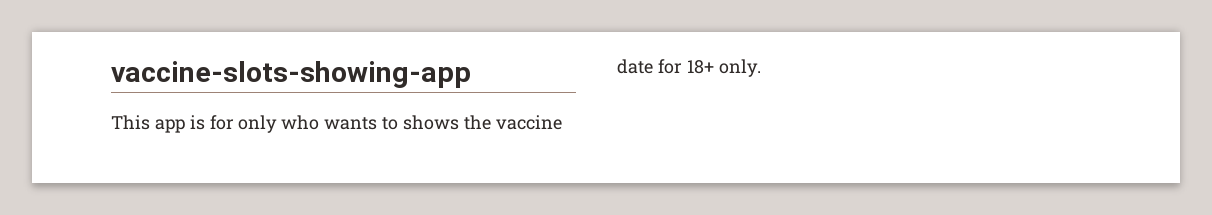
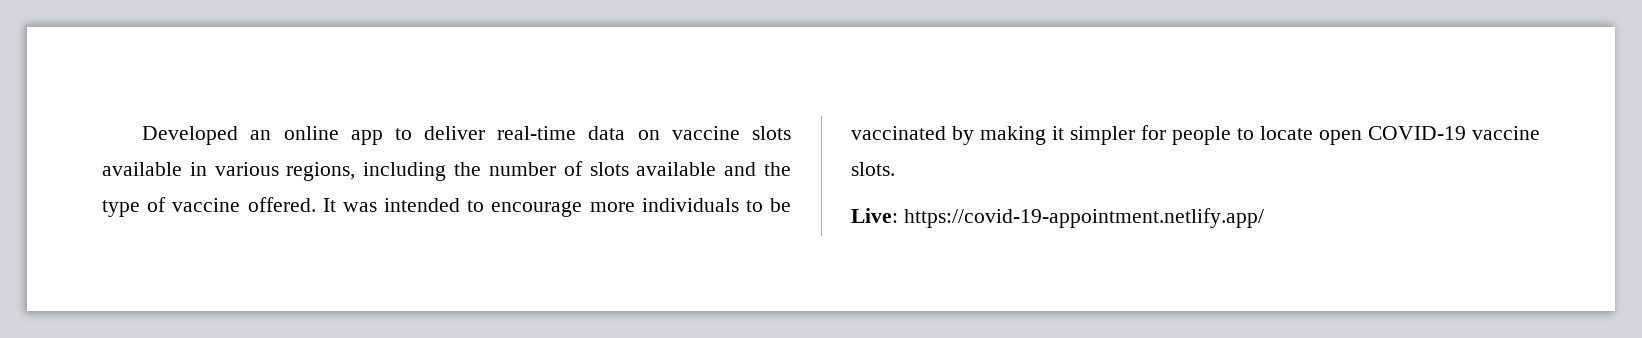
[111,61,471,88] [111,115,562,133] [617,59,761,77] vaccine-slots-showing-app // This app is for only who wants to shows the vaccine date for 18+ only. -> [142,126,791,145] [102,161,792,181] [102,197,791,217] [851,125,1540,145] [851,162,895,176] [851,208,1264,228] Developed an online app to deliver real-time data on vaccine slots available in various regions, including the number of slots available and the type of vaccine offered. It was intended to encourage more individuals to be vaccinated by making it simpler for people to locate open COVID-19 vaccine slots. // Live: https://covid-19-appointment.netlify.app/

